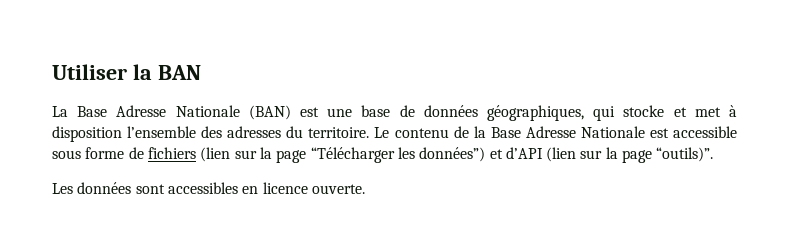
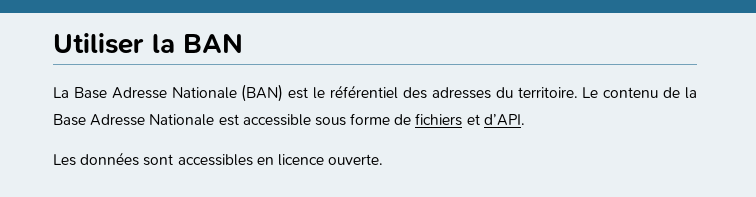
[327,105,738,121] [52,126,197,142] une base de données géographiques, qui stocke et met à disposition l’ensemble -> [313,85,399,99] le référentiel
[200,147,714,163] (lien sur la page “Télécharger les données”) et d’API (lien sur la page “outils)”. -> [466,114,525,126] et d’API.

